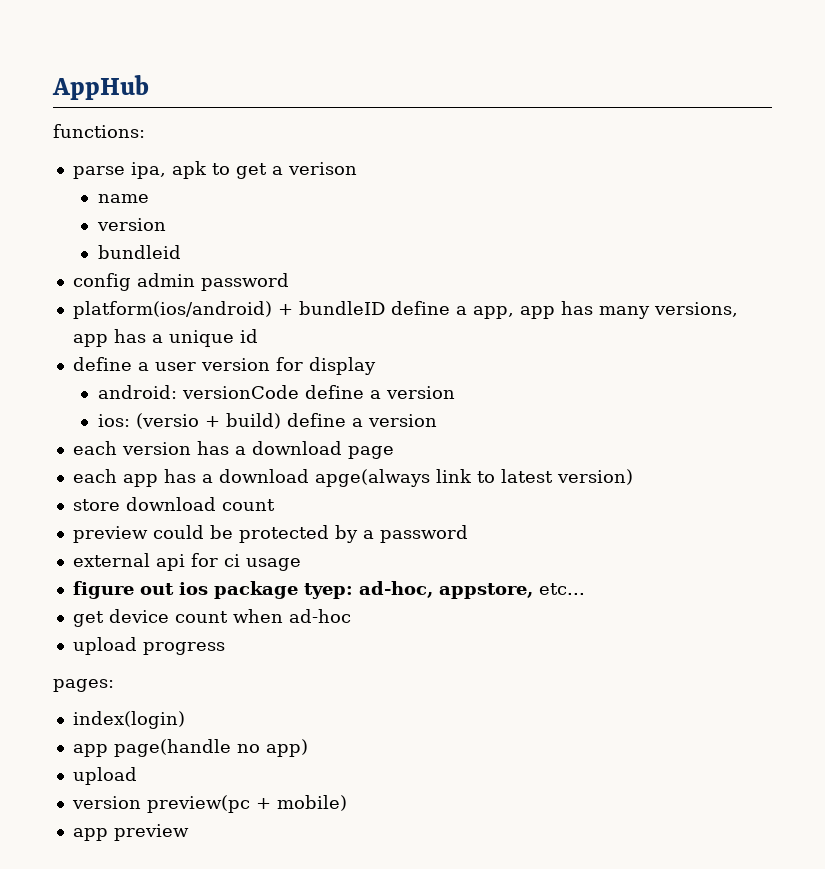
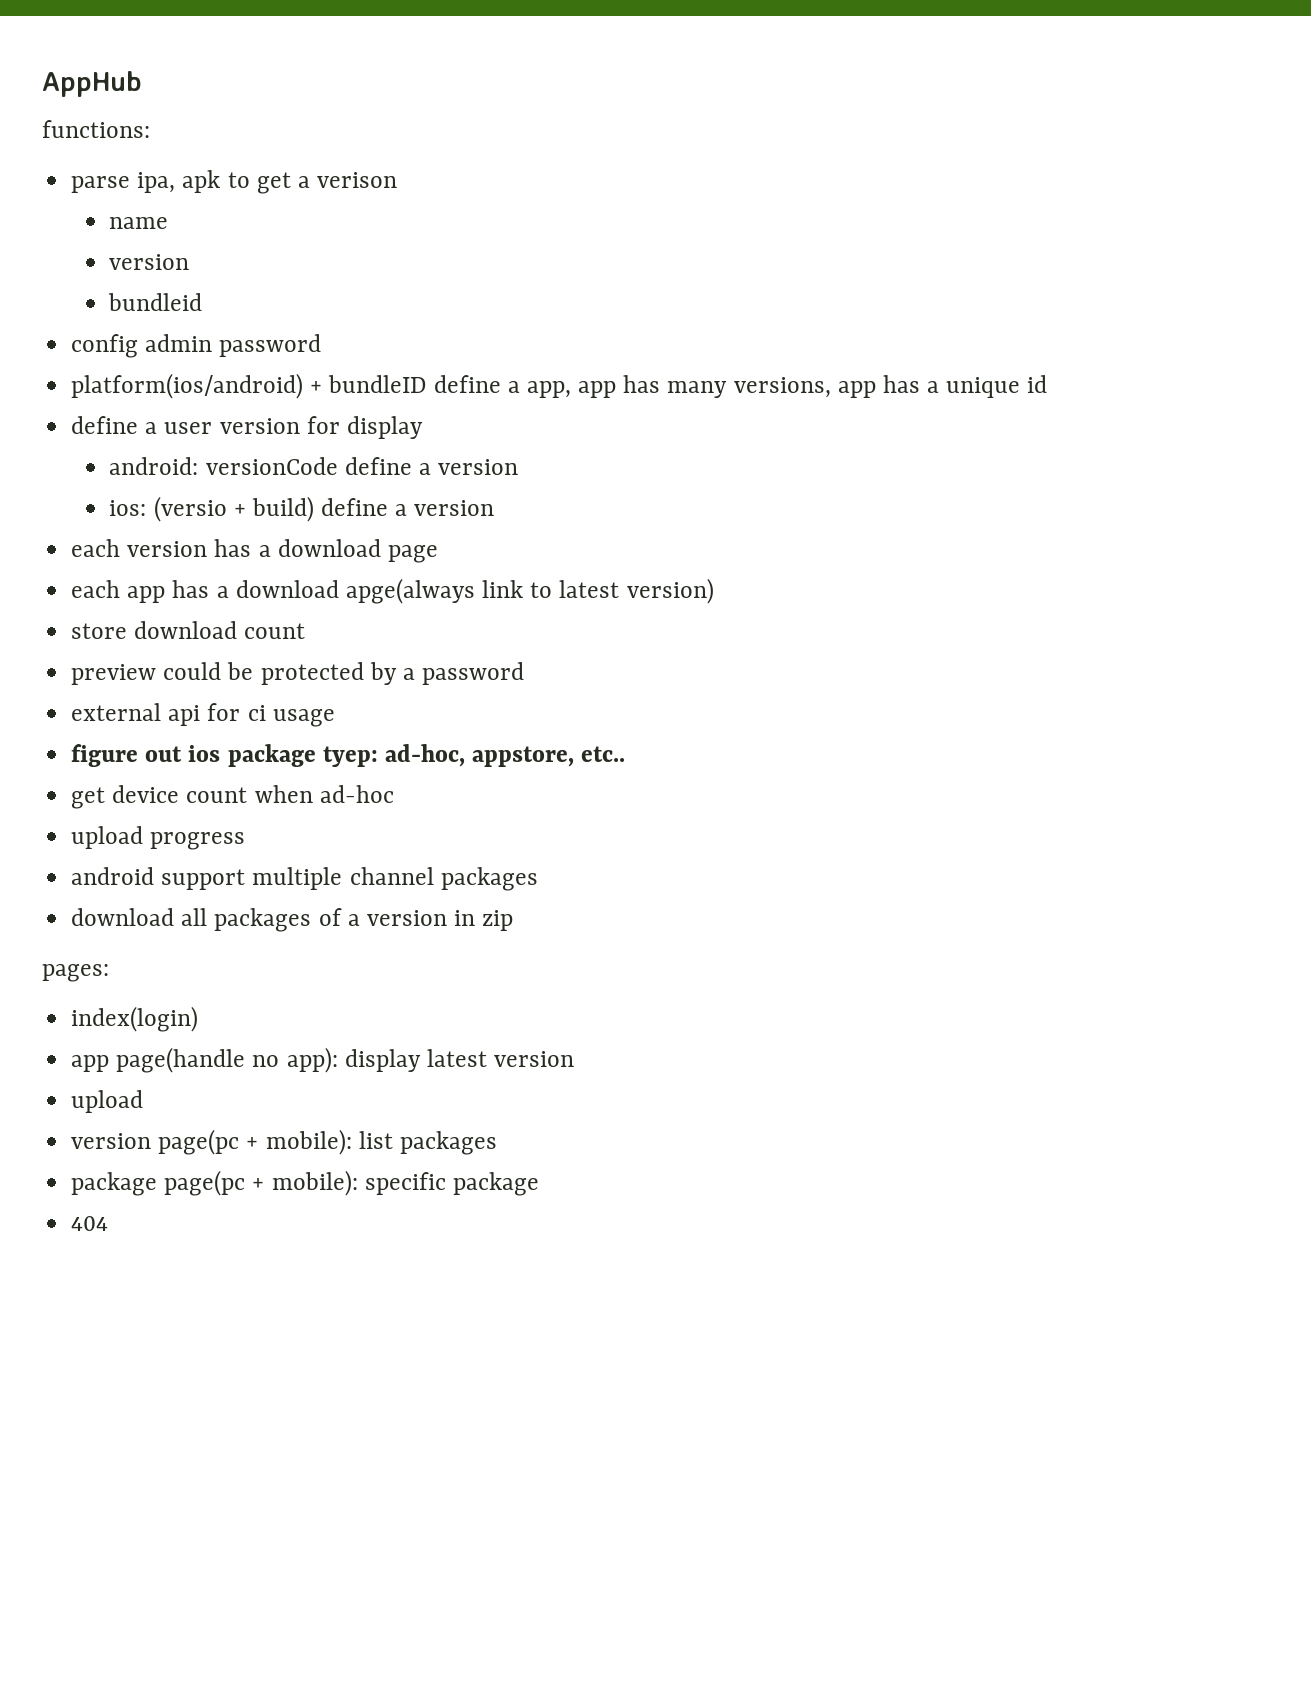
[538,583,585,595] etc... -> [581,746,626,762] etc..
(225, 648) none -> [71,867,538,891] [71,908,514,932] // android support multiple channel packages // download all packages of a version in zip
[265,739,308,757] [72,767,137,785] [71,795,347,813] [72,824,189,841] app) // upload // version preview(pc + mobile) // app preview -> [286,1047,575,1073] [71,1090,144,1113] [71,1129,497,1155] [71,1170,539,1196] [71,1216,109,1231] app): display latest version // upload // version page(pc + mobile): list packages // package page(pc + mobile): specific package // 404

